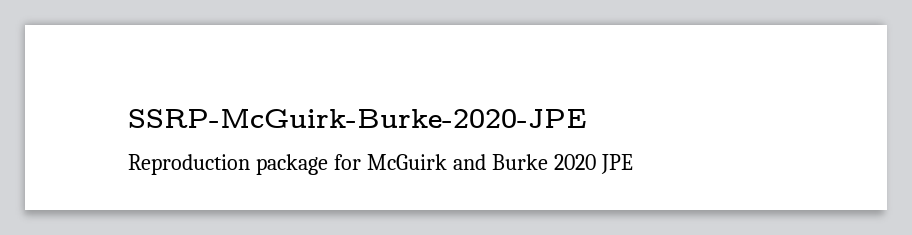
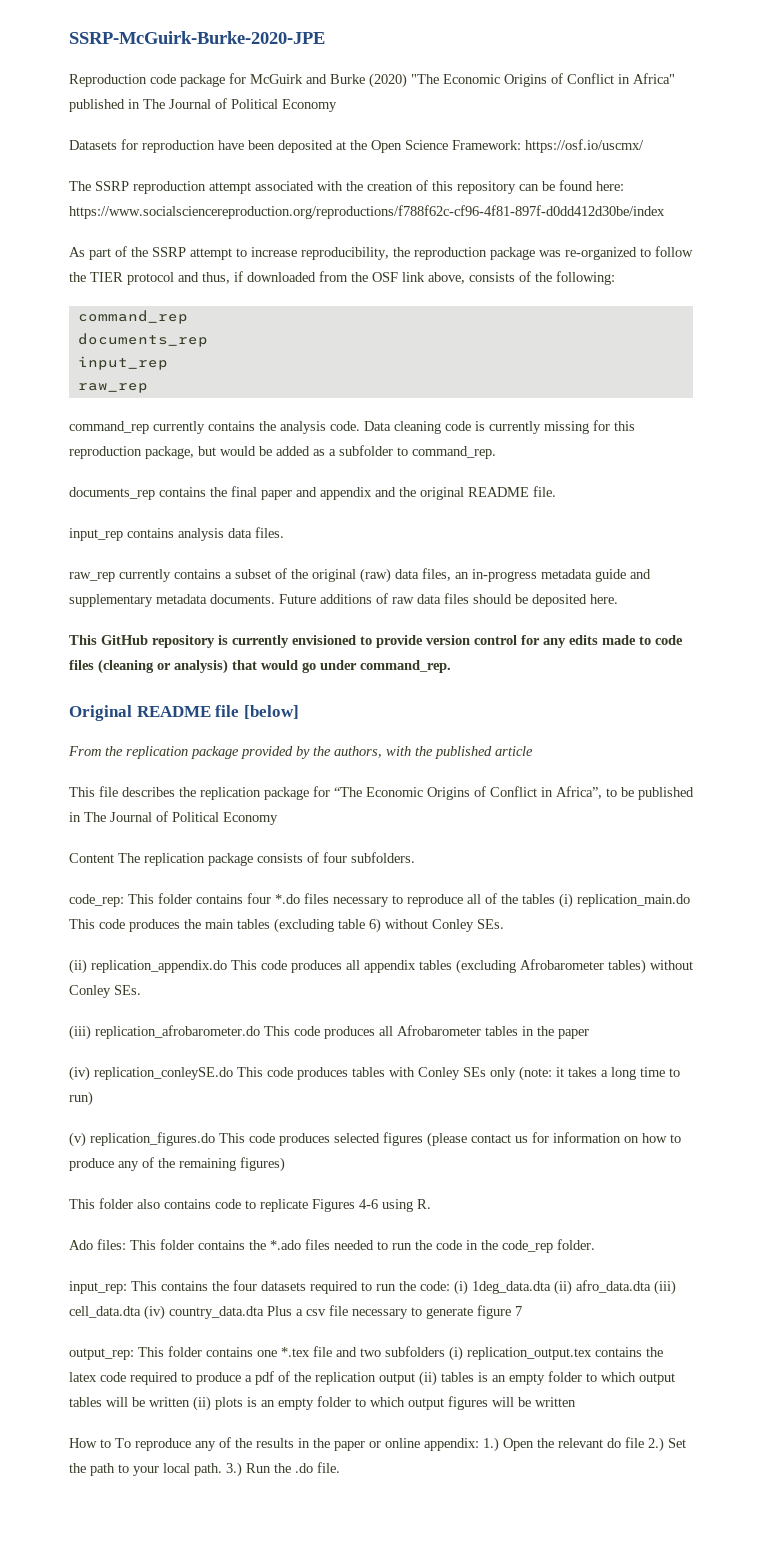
(250, 164) none -> [150,74,176,84] code
[553,154,633,174] 2020 JPE -> [369,73,675,88] [69,98,337,112] [69,139,644,153] [69,180,624,194] [69,205,665,219] [69,246,693,260] [69,271,615,285] [77,310,188,324] [77,333,208,347] [77,356,168,370] [77,383,148,393] [69,420,635,434] [69,445,496,459] [69,486,556,500] [69,527,284,541] [69,568,651,583] [69,593,618,607] [69,635,683,648] [69,659,451,674] [69,705,299,721] [68,746,533,759] [69,786,694,800] [69,811,278,825] [69,852,415,866] [69,893,690,908] [69,918,504,933] [69,959,693,974] [69,985,141,998] [69,1025,589,1040] [69,1066,680,1081] [69,1091,93,1106] [69,1132,681,1147] [69,1157,285,1172] [69,1198,431,1212] [69,1239,595,1253] [69,1280,676,1295] [69,1305,522,1320] [69,1346,663,1361] [69,1371,675,1386] [69,1396,576,1411] [69,1437,686,1452] [69,1462,340,1477] (2020) "The Economic Origins of Conflict in Africa" published in The Journal of Political Economy // Datasets for reproduction have been deposited at the Open Science Framework: https://osf.io/uscmx/ // The SSRP reproduction attempt associated with the creation of this repository can be found here: https://www.socialsciencereproduction.org/reproductions/f788f62c-cf96-4f81-897f-d0dd412d30be/index // As part of the SSRP attempt to increase reproducibility, the reproduction package was re-organized to follow the TIER protocol and thus, if downloaded from the OSF link above, consists of the following: // command_rep // documents_rep // input_rep // raw_rep // command_rep currently contains the analysis code. Data cleaning code is currently missing for this reproduction package, but would be added as a subfolder to command_rep. // documents_rep contains the final paper and appendix and the original README file. // input_rep contains analysis data files. // raw_rep currently contains a subset of the original (raw) data files, an in-progress metadata guide and supplementary metadata documents. Future additions of raw data files should be deposited here. // This GitHub repository is currently envisioned to provide version control for any edits made to code files (cleaning or analysis) that would go under command_rep. // Original README file [below] // From the replication package provided by the authors, with the published article // This file describes the replication package for “The Economic Origins of Conflict in Africa”, to be published in The Journal of Political Economy // Content The replication package consists of four subfolders. // code_rep: This folder contains four *.do files necessary to reproduce all of the tables (i) replication_main.do This code produces the main tables (excluding table 6) without Conley SEs. // (ii) replication_appendix.do This code produces all appendix tables (excluding Afrobarometer tables) without Conley SEs. // (iii) replication_afrobarometer.do This code produces all Afrobarometer tables in the paper // (iv) replication_conleySE.do This code produces tables with Conley SEs only (note: it takes a long time to run) // (v) replication_figures.do This code produces selected figures (please contact us for information on how to produce any of the remaining figures) // This folder also contains code to replicate Figures 4-6 using R. // Ado files: This folder contains the *.ado files needed to run the code in the code_rep folder. // input_rep: This contains the four datasets required to run the code: (i) 1deg_data.dta (ii) afro_data.dta (iii) cell_data.dta (iv) country_data.dta Plus a csv file necessary to generate figure 7 // output_rep: This folder contains one *.tex file and two subfolders (i) replication_output.tex contains the latex code required to produce a pdf of the replication output (ii) tables is an empty folder to which output tables will be written (ii) plots is an empty folder to which output figures will be written // How to To reproduce any of the results in the paper or online appendix: 1.) Open the relevant do file 2.) Set the path to your local path. 3.) Run the .do file.

